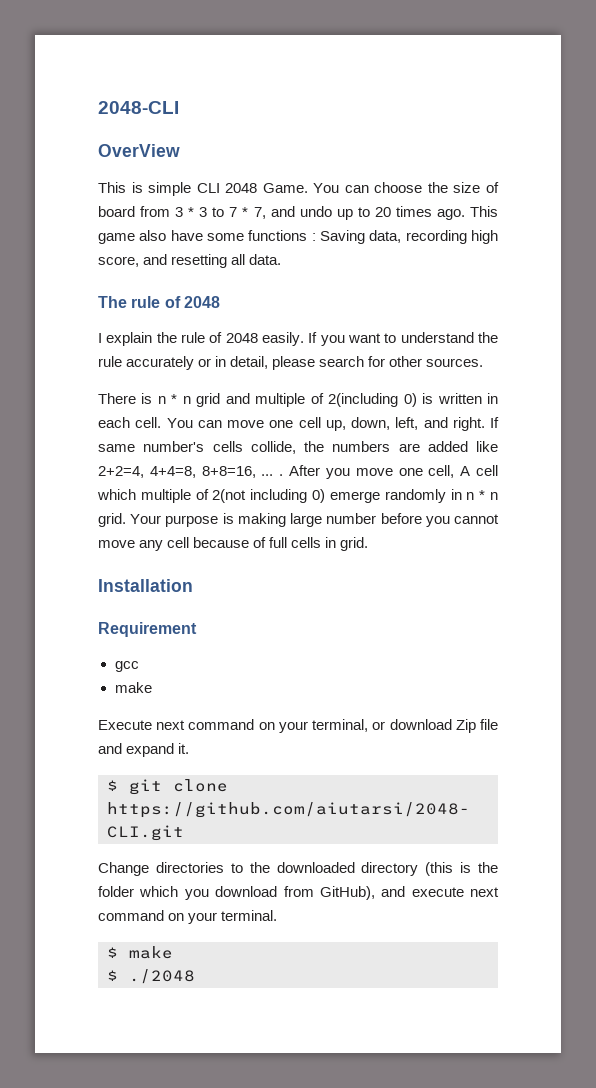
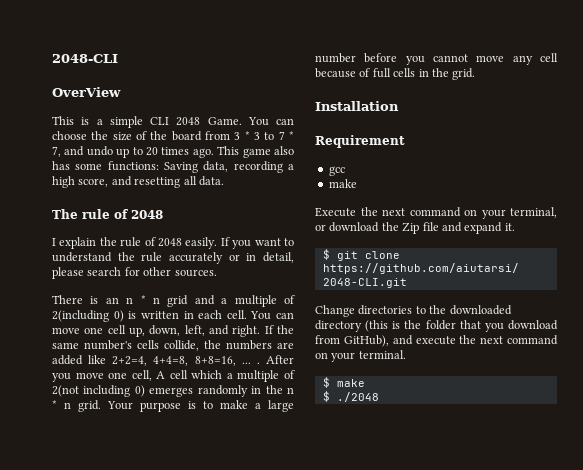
(143, 187) none -> [96,119,103,125] a
(499, 187) none -> [150,131,168,140] the
[170,230,316,241] have some functions : -> [52,161,159,171] has some functions:
(467, 237) none -> [288,164,294,170] a
(153, 398) none -> [105,297,119,304] an
(250, 398) none -> [221,298,228,304] a
(499, 422) none -> [277,325,294,334] the
(136, 494) none -> [226,373,233,379] a
[329,491,380,503] emerge -> [149,387,194,397] emerges
(462, 494) none -> [265,385,283,394] the
[237,513,286,527] making -> [203,400,261,409] to make a
(337, 542) none -> [431,68,449,77] the
(152, 725) none -> [360,207,378,216] the
(452, 724) none -> [381,222,399,231] the
[139,886,179,897] which -> [459,320,481,329] that
(464, 892) none -> [459,335,477,344] the

